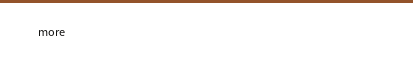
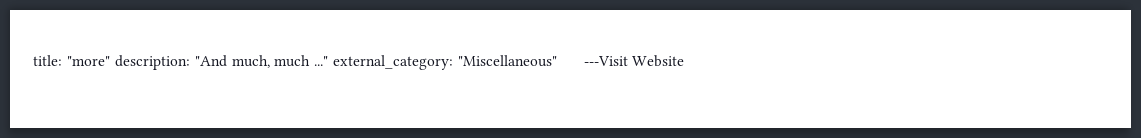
[38,30,65,36] more -> [33,55,685,70] title: "more" description: "And much, much ..." external_category: "Miscellaneous" ---Visit Website

